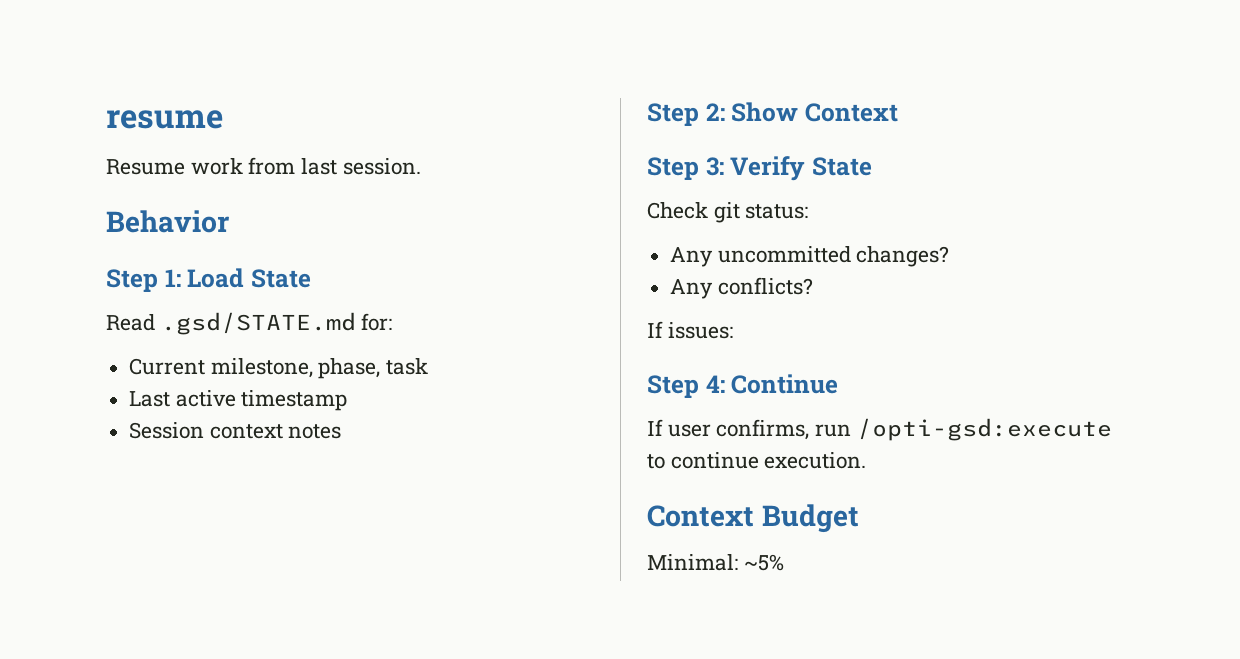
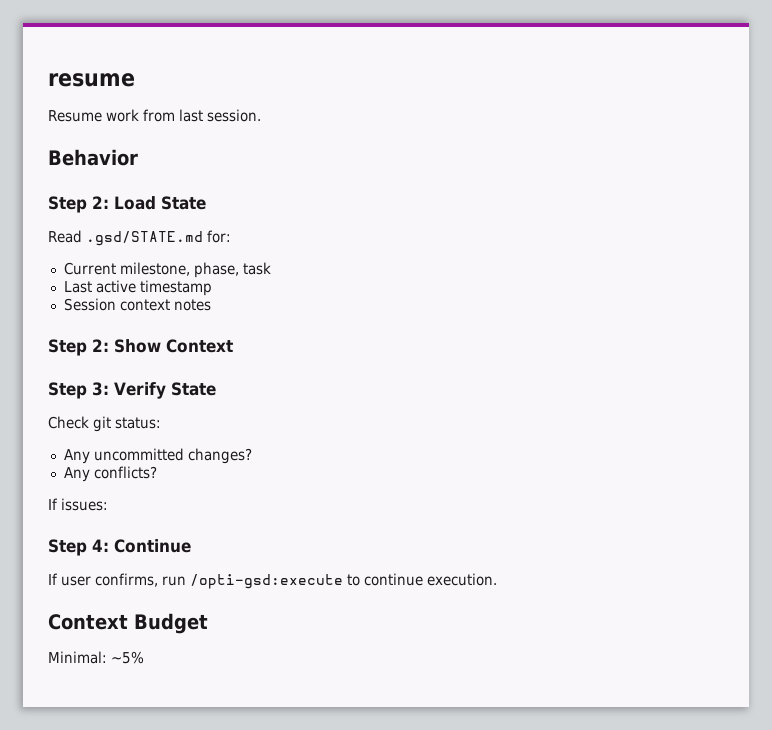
[164,269,181,287] 1: -> [92,196,109,209] 2:

